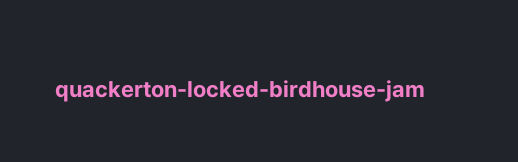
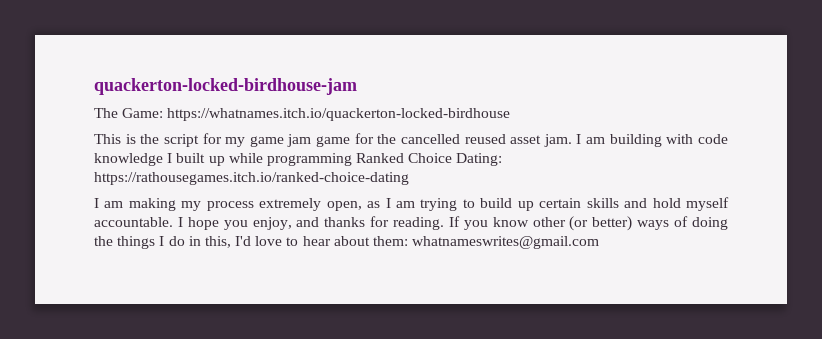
(425, 91) none -> [94,108,511,121] [94,133,729,147] [94,153,503,166] [94,172,409,185] [94,197,730,211] [94,216,728,231] [94,236,600,249] // The Game: https://whatnames.itch.io/quackerton-locked-birdhouse // This is the script for my game jam game for the cancelled reused asset jam. I am building with code knowledge I built up while programming Ranked Choice Dating: https://rathousegames.itch.io/ranked-choice-dating // I am making my process extremely open, as I am trying to build up certain skills and hold myself accountable. I hope you enjoy, and thanks for reading. If you know other (or better) ways of doing the things I do in this, I'd love to hear about them: whatnameswrites@gmail.com

